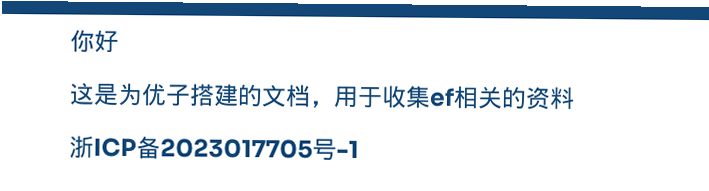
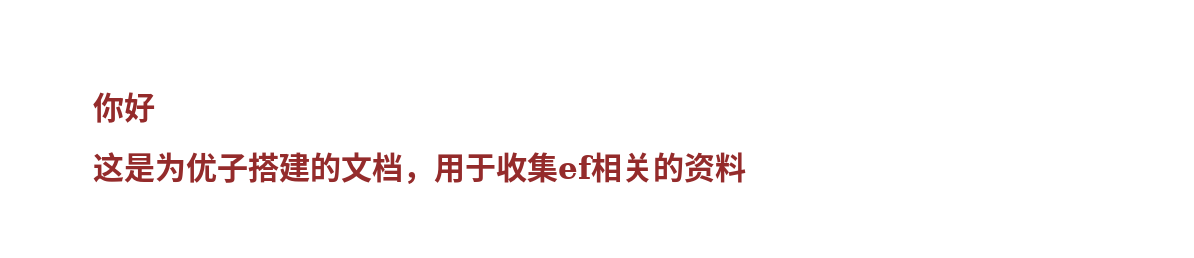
[69,135,359,161] // 浙ICP备2023017705号-1 -> (746, 167) none

